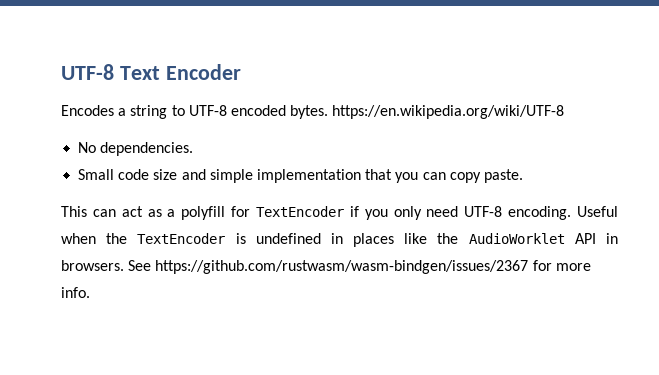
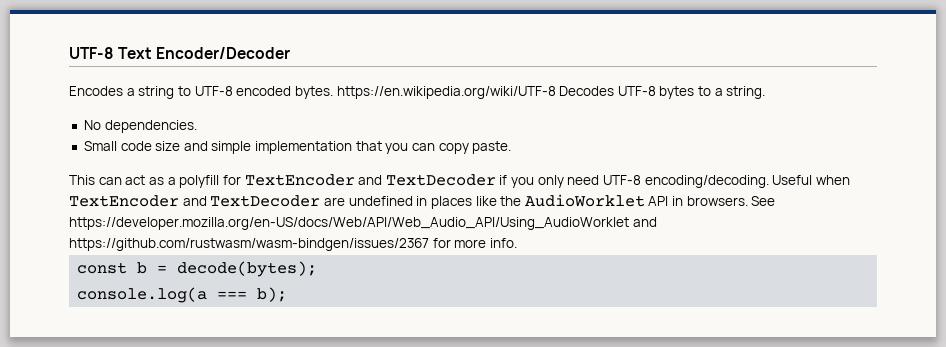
[165,64,241,80] Encoder -> [156,47,291,59] Encoder/Decoder
(565, 112) none -> [559,86,766,99] Decodes UTF-8 bytes to a string.
(344, 211) none -> [358,174,496,186] and TextDecoder
[508,206,572,220] encoding. -> [644,175,769,188] encoding/decoding.
[106,233,246,244] the TextEncoder is -> [69,195,345,207] TextEncoder and TextDecoder are
(152, 265) none -> [69,217,657,230] https://developer.mozilla.org/en-US/docs/Web/API/Web_Audio_API/Using_AudioWorklet and
(90, 292) none -> [77,261,318,277] [77,287,288,303] // const b = decode(bytes); // console.log(a === b);

